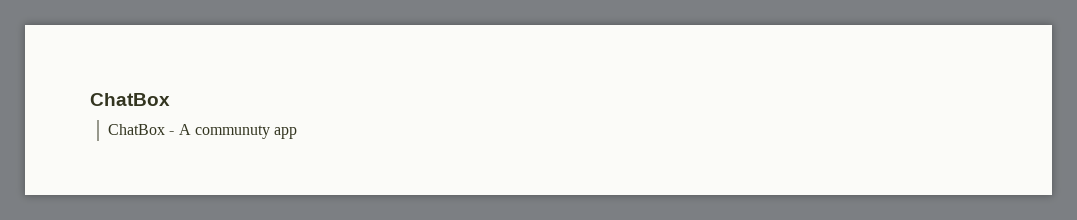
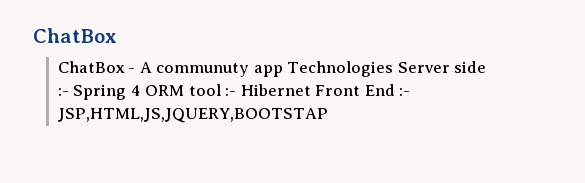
(298, 133) none -> [287,61,487,77] [57,84,411,100] [57,108,328,123] Technologies Server side :- Spring 4 ORM tool :- Hibernet Front End :- JSP,HTML,JS,JQUERY,BOOTSTAP

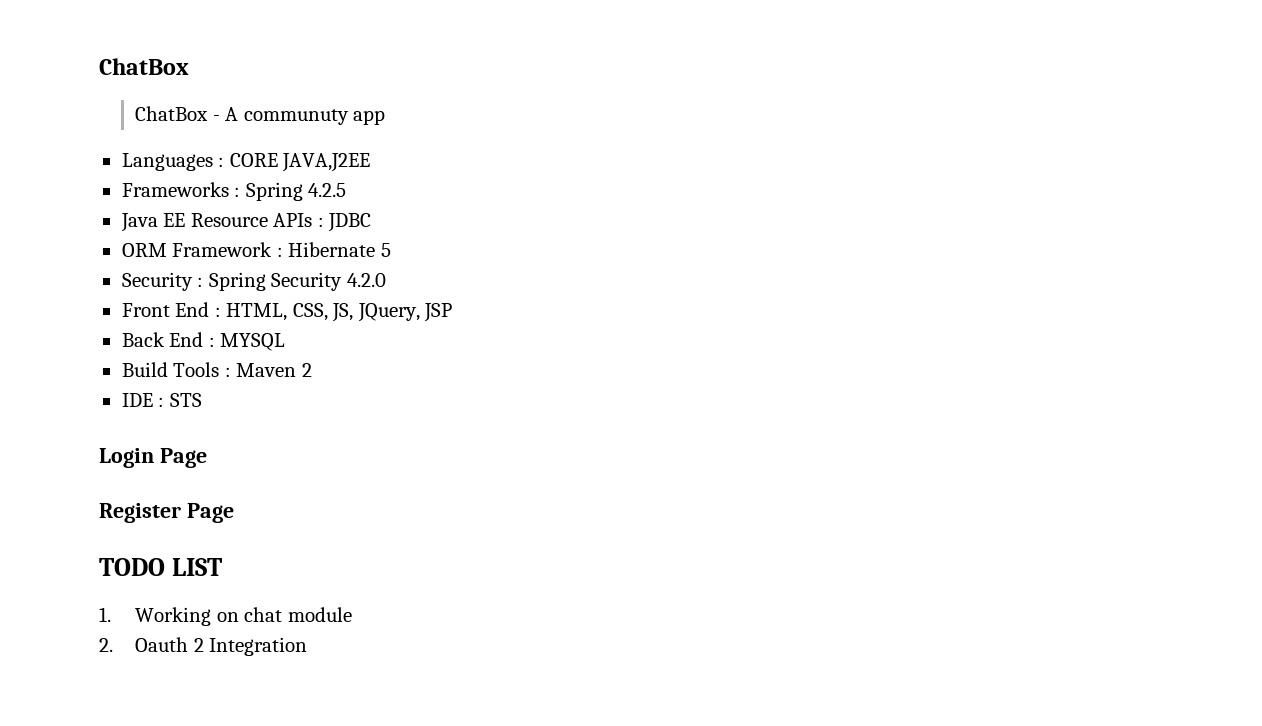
[287,61,487,77] [57,84,411,100] [57,108,328,123] Technologies Server side :- Spring 4 ORM tool :- Hibernet Front End :- JSP,HTML,JS,JQUERY,BOOTSTAP -> [121,153,371,172] [121,182,347,201] [120,213,372,232] [121,242,391,257] [121,272,386,291] [121,302,453,322] [121,332,286,351] [121,362,312,377] [121,393,202,407] [99,448,207,468] [99,503,234,523] [99,558,223,576] [99,607,352,626] [99,637,308,656] // Languages : CORE JAVA,J2EE // Frameworks : Spring 4.2.5 // Java EE Resource APIs : JDBC // ORM Framework : Hibernate 5 // Security : Spring Security 4.2.0 // Front End : HTML, CSS, JS, JQuery, JSP // Back End : MYSQL // Build Tools : Maven 2 // IDE : STS // Login Page // Register Page // TODO LIST // 1. Working on chat module // 2. Oauth 2 Integration

